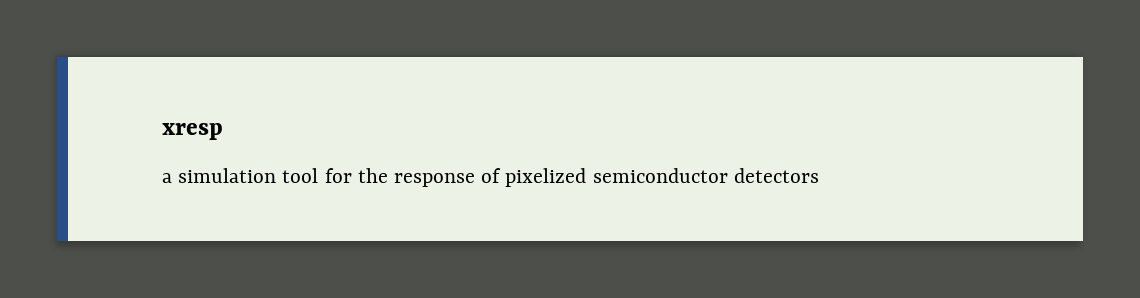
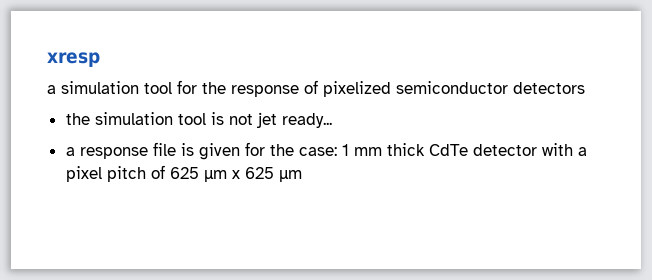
(819, 175) none -> [65,112,332,128] [65,142,587,160] [65,165,302,182] // the simulation tool is not jet ready... // a response file is given for the case: 1 mm thick CdTe detector with a pixel pitch of 625 µm x 625 µm

